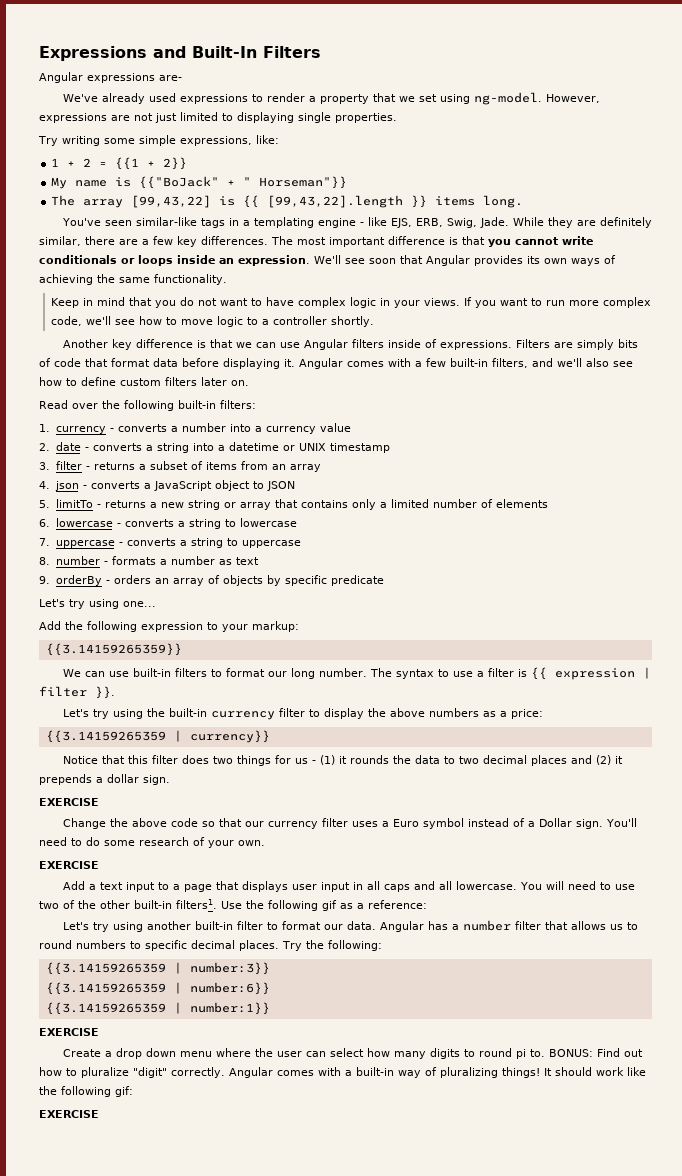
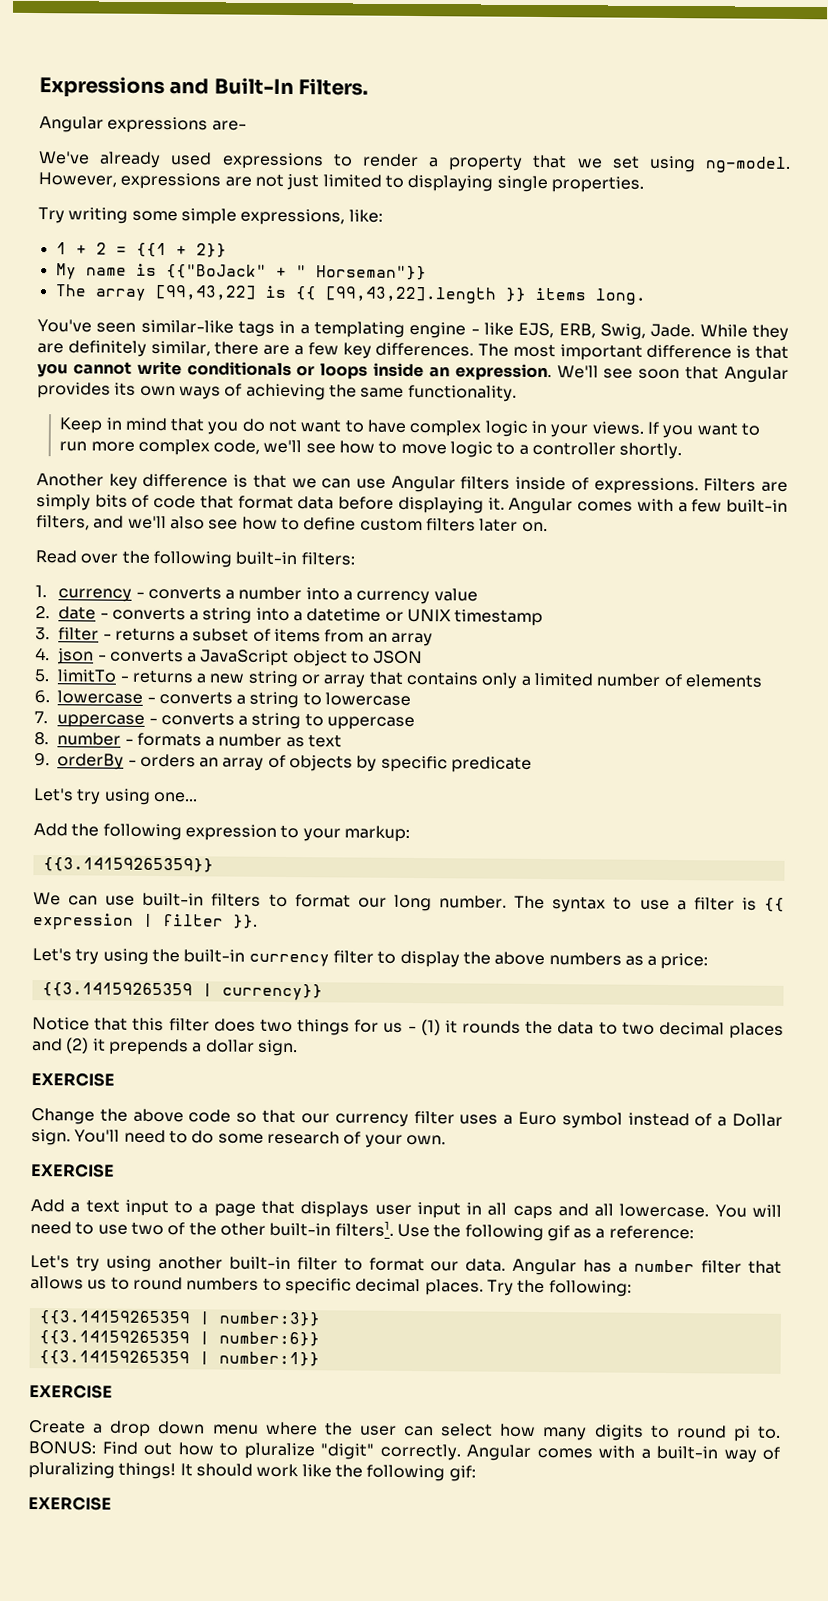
[263,46,321,58] Filters -> [298,78,369,96] Filters.

